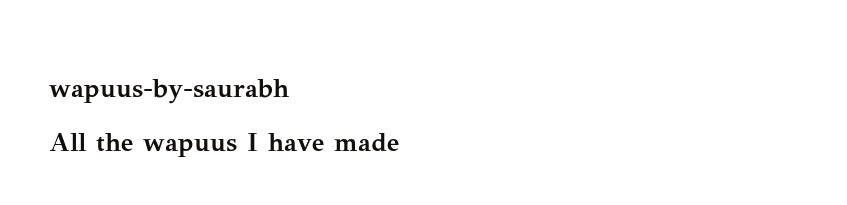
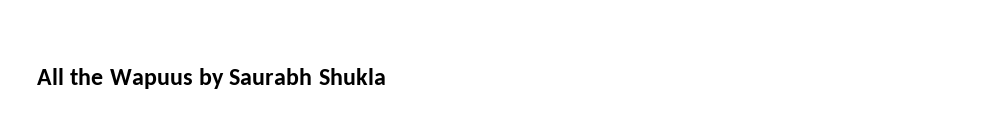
[49,79,289,104] wapuus-by-saurabh // -> (37, 76) none
[143,133,399,157] wapuus I have made -> [109,68,386,89] Wapuus by Saurabh Shukla

